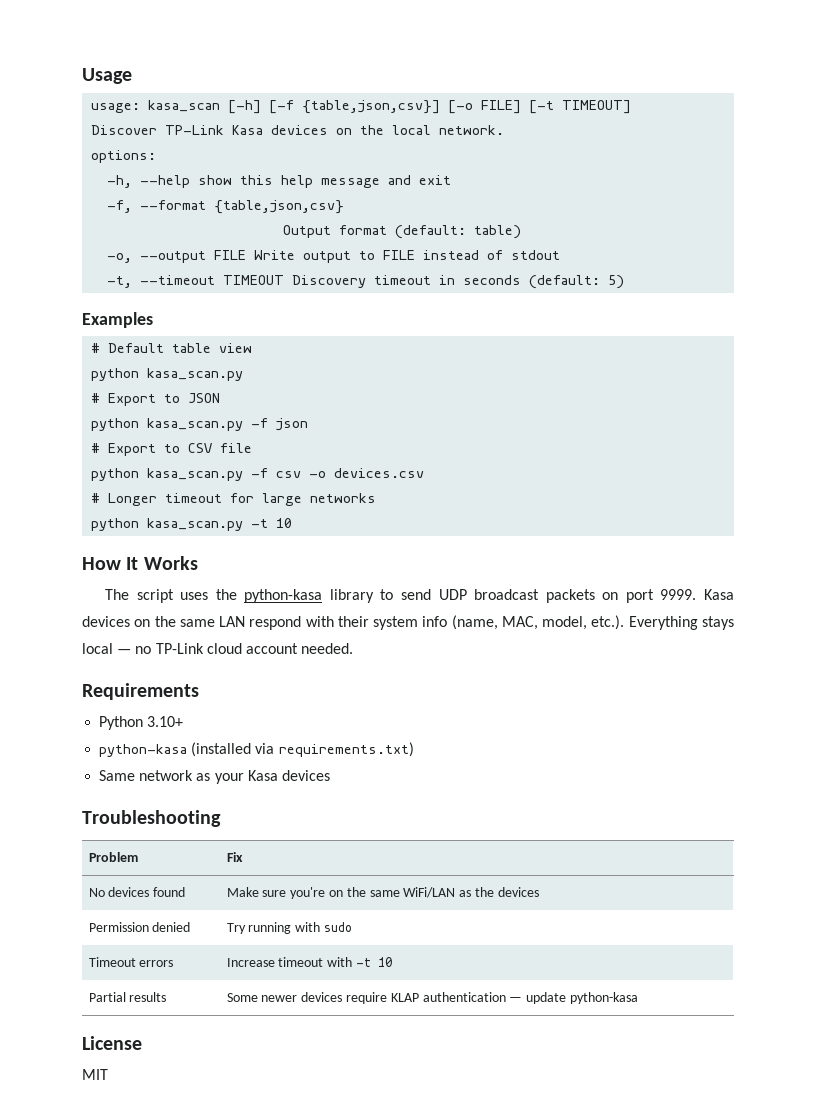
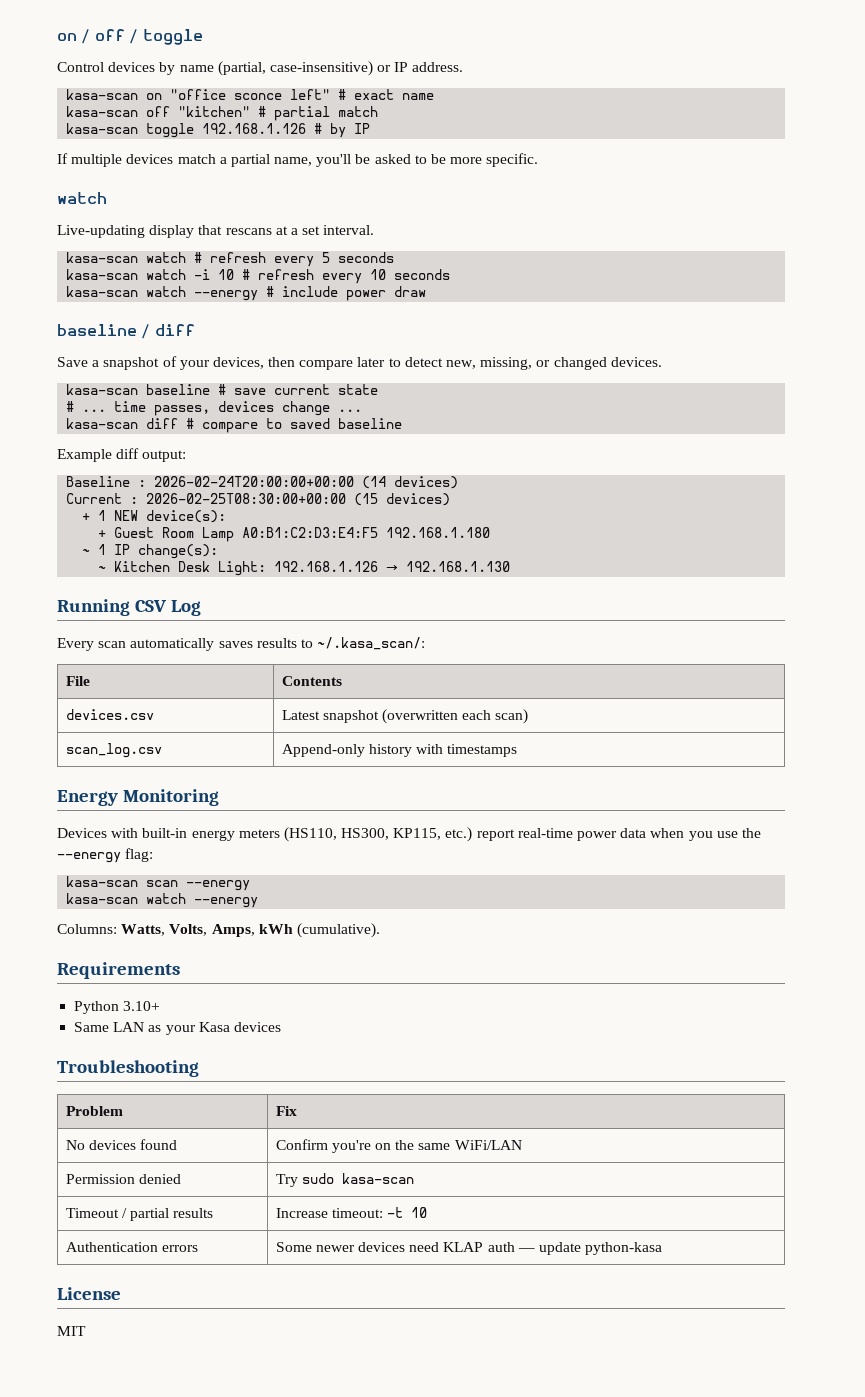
[82,68,132,84] [91,100,632,114] [91,125,505,135] [91,150,157,163] [107,175,452,188] [107,200,345,214] [283,225,522,239] [107,250,561,263] [107,275,625,289] [82,312,153,328] [91,343,253,353] [91,368,244,381] [91,393,221,406] [91,418,309,431] [91,443,253,456] [91,468,425,481] [91,493,377,506] [91,518,293,531] [82,556,198,570] [105,589,734,603] [82,615,734,630] [82,643,354,654] Usage // usage: kasa_scan [-h] [-f {table,json,csv}] [-o FILE] [-t TIMEOUT] // Discover TP-Link Kasa devices on the local network. // options: // -h, --help show this help message and exit // -f, --format {table,json,csv} // Output format (default: table) // -o, --output FILE Write output to FILE instead of stdout // -t, --timeout TIMEOUT Discovery timeout in seconds (default: 5) // Examples // # Default table view // python kasa_scan.py // # Export to JSON // python kasa_scan.py -f json // # Export to CSV file // python kasa_scan.py -f csv -o devices.csv // # Longer timeout for large networks // python kasa_scan.py -t 10 // How It Works // The script uses the python-kasa library to send UDP broadcast packets on port 9999. Kasa devices on the same LAN respond with their system info (name, MAC, model, etc.). Everything stays local — no TP-Link cloud account needed. -> [57,29,203,45] [57,61,464,76] [66,89,435,100] [66,106,379,121] [66,123,371,138] [57,153,539,167] [57,192,107,204] [57,225,375,238] [66,252,395,267] [66,269,451,284] [66,286,427,301] [57,324,195,339] [57,356,662,370] [66,384,379,395] [66,401,363,416] [66,418,403,433] [57,448,187,462] [66,476,459,489] [66,493,451,506] [82,510,227,523] [98,527,491,542] [82,544,219,559] [98,561,511,576] [57,599,201,616] [57,637,426,651] [65,676,90,686] [281,676,342,686] [65,709,154,720] [281,709,529,724] [65,743,162,758] [281,744,518,757] [57,789,219,806] [57,827,761,842] [57,848,154,863] [66,876,251,891] [66,893,259,908] [57,923,380,938] on / off / toggle // Control devices by name (partial, case-insensitive) or IP address. // kasa-scan on "office sconce left" # exact name // kasa-scan off "kitchen" # partial match // kasa-scan toggle 192.168.1.126 # by IP // If multiple devices match a partial name, you'll be asked to be more specific. // watch // Live-updating display that rescans at a set interval. // kasa-scan watch # refresh every 5 seconds // kasa-scan watch -i 10 # refresh every 10 seconds // kasa-scan watch --energy # include power draw // baseline / diff // Save a snapshot of your devices, then compare later to detect new, missing, or changed devices. // kasa-scan baseline # save current state // # ... time passes, devices change ... // kasa-scan diff # compare to saved baseline // Example diff output: // Baseline : 2026-02-24T20:00:00+00:00 (14 devices) // Current : 2026-02-25T08:30:00+00:00 (15 devices) // + 1 NEW device(s): // + Guest Room Lamp A0:B1:C2:D3:E4:F5 192.168.1.180 // ~ 1 IP change(s): // ~ Kitchen Desk Light: 192.168.1.126 → 192.168.1.130 // Running CSV Log // Every scan automatically saves results to ~/.kasa_scan/: // File | Contents // devices.csv | Latest snapshot (overwritten each scan) // scan_log.csv | Append-only history with timestamps // Energy Monitoring // Devices with built-in energy meters (HS110, HS300, KP115, etc.) report real-time power data when you use the --energy flag: // kasa-scan scan --energy // kasa-scan watch --energy // Columns: Watts, Volts, Amps, kWh (cumulative).
[99,742,414,757] // python-kasa (installed via requirements.txt) -> (161, 1006) none
[139,770,194,781] network -> [113,1022,145,1032] LAN
[226,887,287,897] Make sure -> [275,1139,328,1150] Confirm
[459,887,539,897] as the devices -> (522, 1145) none
[248,922,321,934] running with -> (298, 1180) none
(353, 927) none -> [341,1173,414,1184] kasa-scan
[139,960,174,967] errors -> [121,1208,214,1221] / partial results
[278,957,393,967] [88,992,167,1002] timeout with -t 10 // Partial results -> [331,1207,427,1218] [65,1242,198,1252] timeout: -t 10 // Authentication errors
[346,992,506,1004] require KLAP authentication -> [409,1242,515,1252] need KLAP auth

